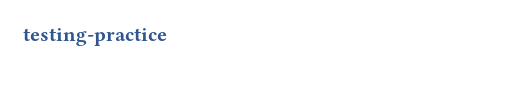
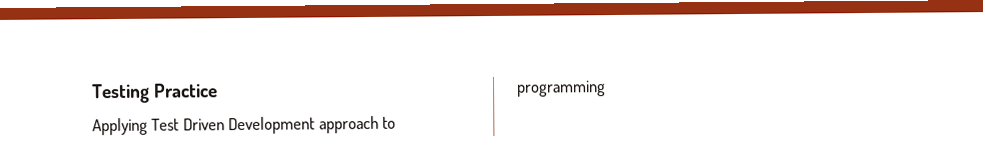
[23,28,167,46] testing-practice -> [91,83,219,104] [92,115,397,136] [516,80,606,97] Testing Practice // Applying Test Driven Development approach to programming

